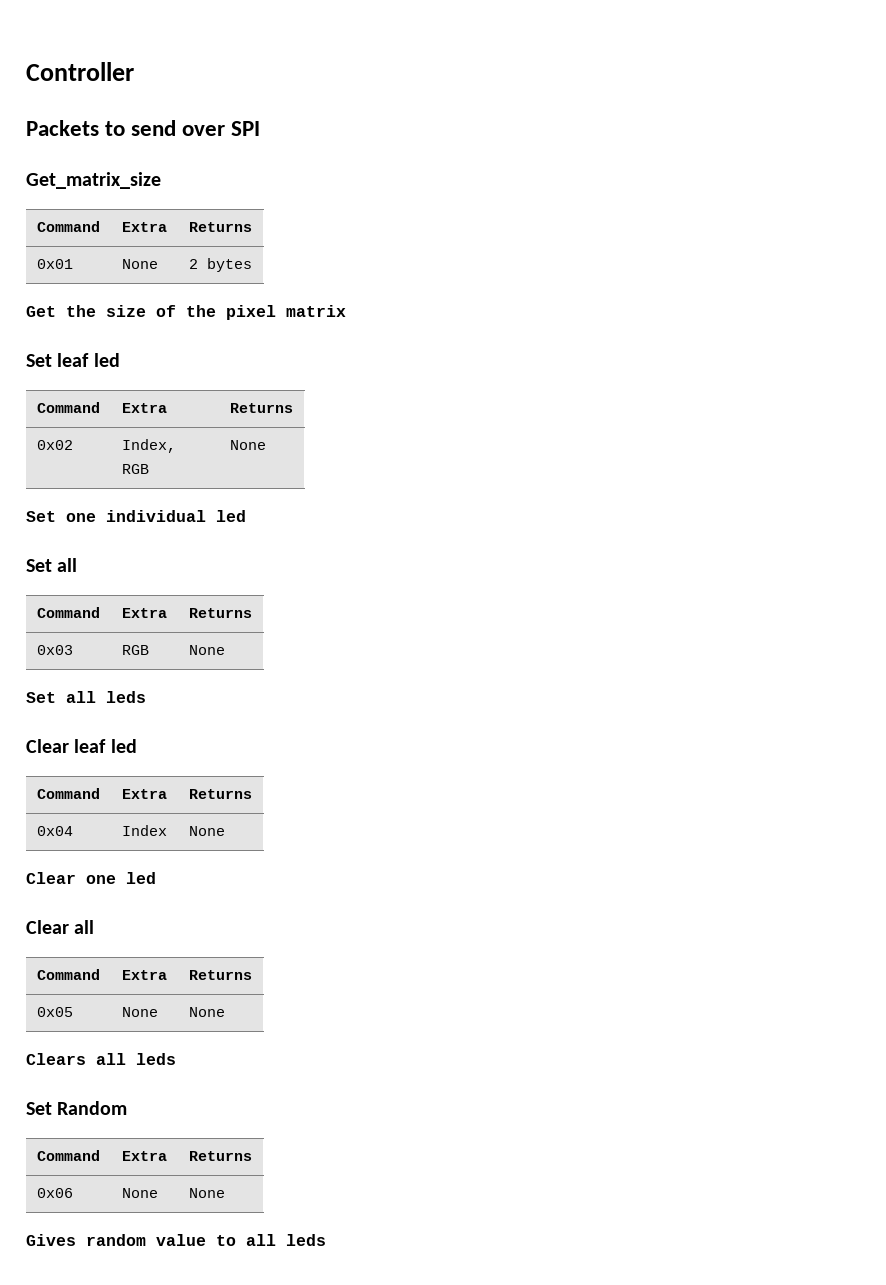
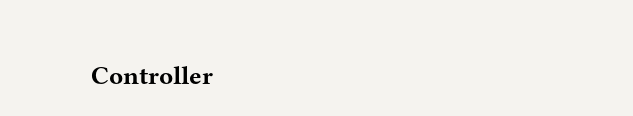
[26,120,261,136] [26,172,161,189] [36,221,100,232] [121,222,167,232] [188,222,252,232] [36,259,73,269] [121,259,158,269] [188,258,252,272] [26,305,346,320] [26,353,120,367] [36,402,100,413] [121,403,167,413] [229,403,293,413] [36,440,73,450] [121,439,176,453] [121,464,149,474] [229,440,266,450] [26,510,246,522] [26,558,78,572] [36,607,100,618] [121,608,167,618] [188,608,252,618] [36,645,73,655] [121,645,149,655] [188,645,225,655] [26,691,146,703] [26,739,137,753] [36,788,100,799] [121,789,167,799] [188,789,252,799] [36,826,73,836] [121,825,167,836] [188,826,225,836] [26,872,156,884] [26,920,95,934] [36,969,100,980] [121,970,167,980] [188,970,252,980] [36,1007,73,1017] [121,1007,158,1017] [188,1007,225,1017] [26,1053,176,1065] [26,1101,128,1115] [36,1150,100,1161] [121,1151,167,1161] [188,1151,252,1161] [36,1188,73,1198] [121,1188,158,1198] [188,1188,225,1198] [26,1234,326,1246] // Packets to send over SPI // Get_matrix_size // Command | Extra | Returns // 0x01 | None | 2 bytes // Get the size of the pixel matrix // Set leaf led // Command | Extra | Returns // 0x02 | Index, RGB | None // Set one individual led // Set all // Command | Extra | Returns // 0x03 | RGB | None // Set all leds // Clear leaf led // Command | Extra | Returns // 0x04 | Index | None // Clear one led // Clear all // Command | Extra | Returns // 0x05 | None | None // Clears all leds // Set Random // Command | Extra | Returns // 0x06 | None | None // Gives random value to all leds -> (213, 75) none

